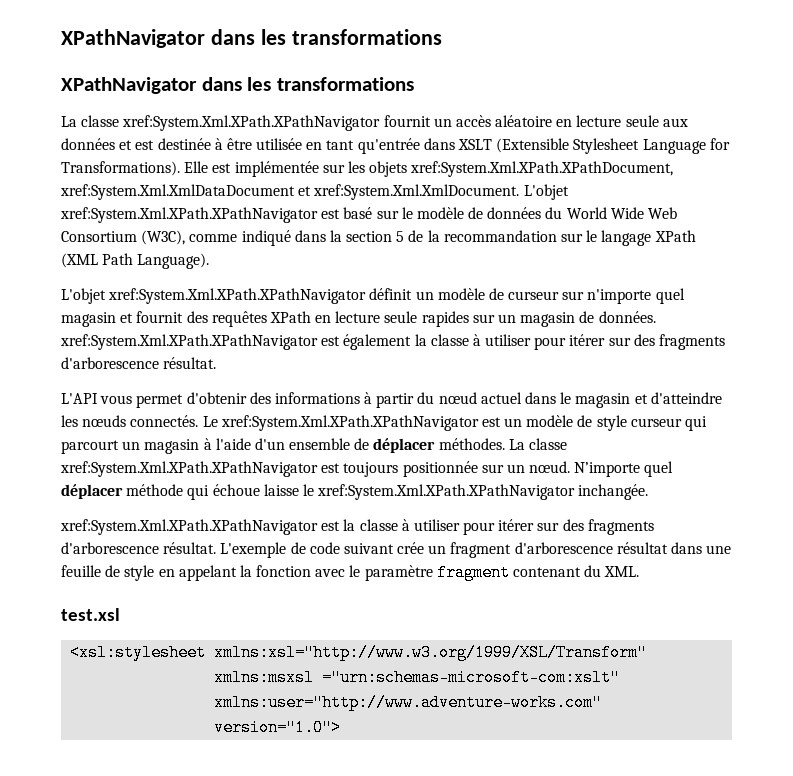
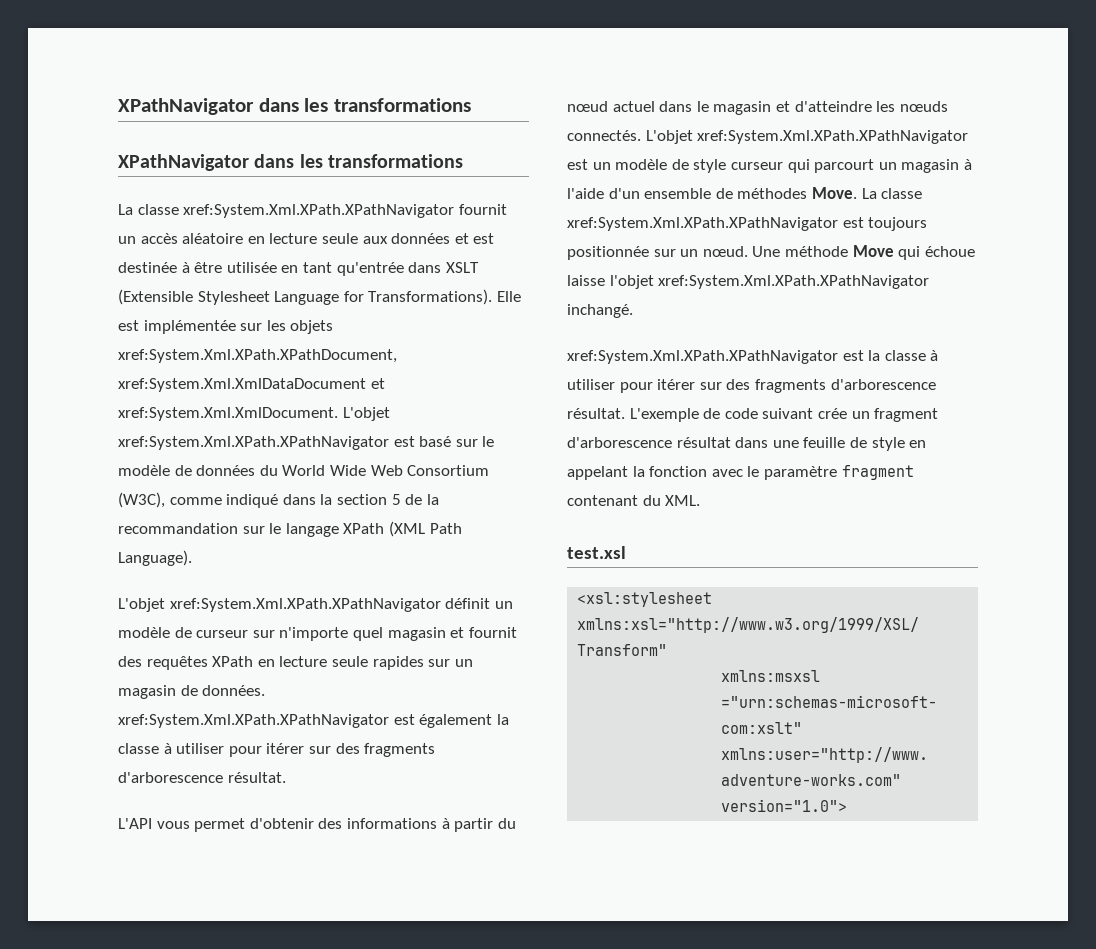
[202,416,218,427] Le -> [645,130,693,144] L'objet
[373,438,505,453] déplacer méthodes. -> [737,187,857,199] méthodes Move.
[574,461,674,477] [61,484,649,500] N’importe quel déplacer méthode qui échoue laisse le xref:System.Xml.XPath.XPathNavigator inchangée. -> [752,245,975,260] [567,275,930,289] [567,304,633,318] Une méthode Move qui échoue laisse l'objet xref:System.Xml.XPath.XPathNavigator inchangé.

